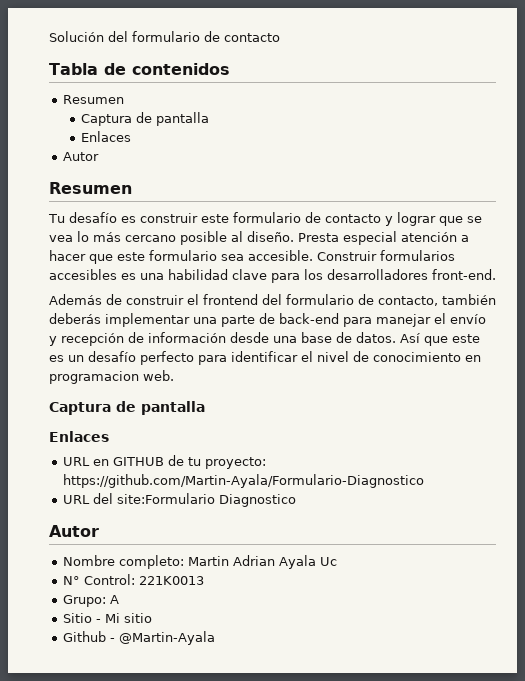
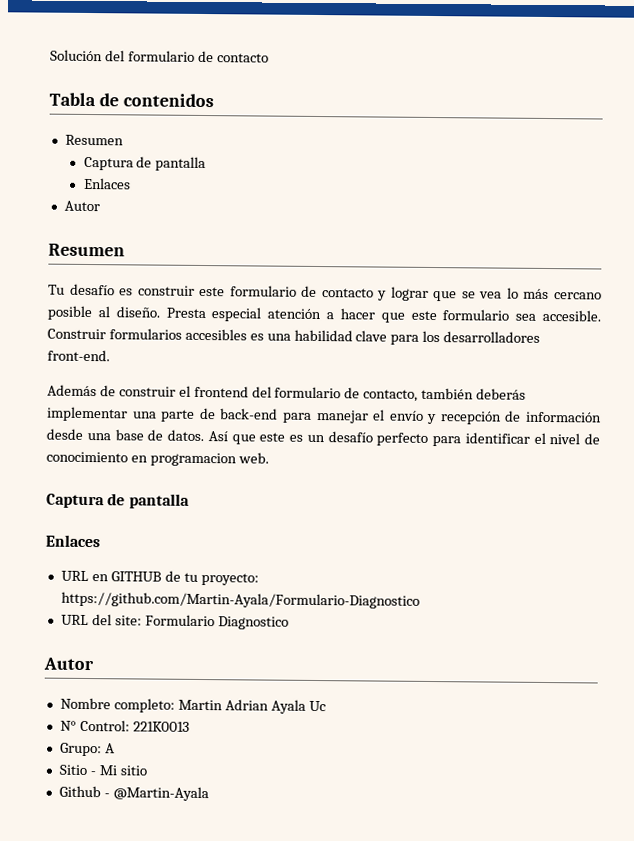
[116,493,215,504] site:Formulario -> [114,614,215,627] site: Formulario

